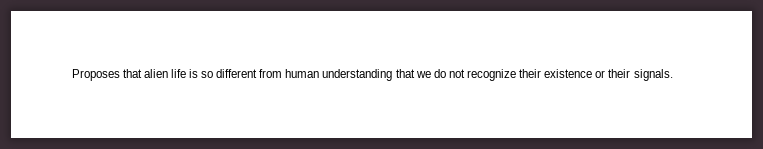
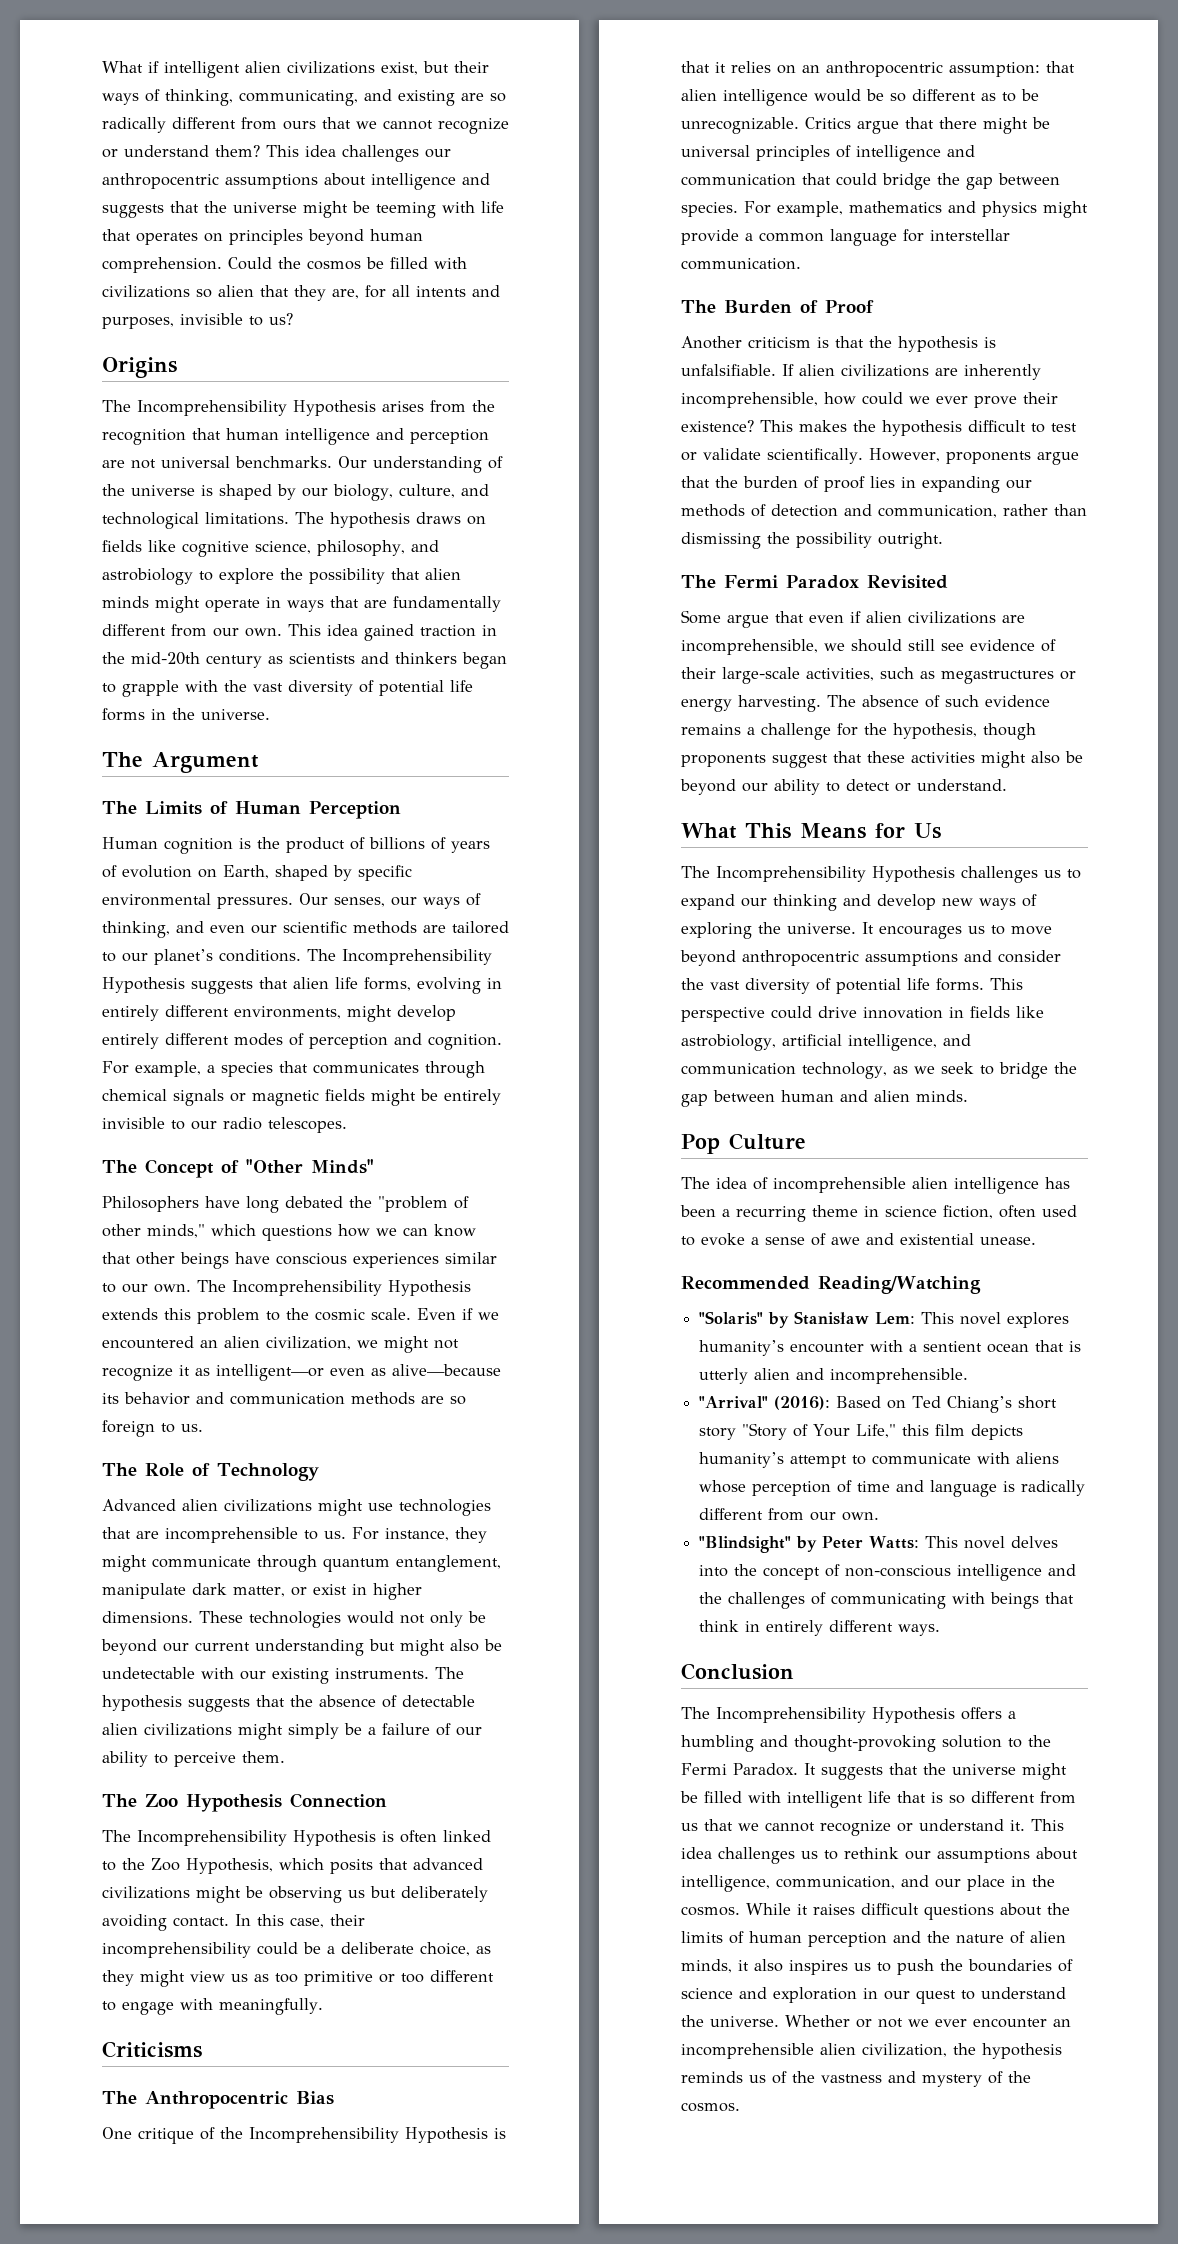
[71,69,673,81] Proposes that alien life is so different from human understanding that we do not recognize their existence or their signals. -> [102,61,489,78] [102,89,506,106] [102,117,509,134] [102,145,451,162] [102,173,490,190] [102,201,504,218] [102,229,423,245] [102,257,467,273] [102,285,500,301] [102,313,293,329] [102,357,177,378] [102,400,495,416] [102,428,489,445] [102,456,503,473] [102,484,489,501] [102,512,486,529] [102,540,439,557] [102,568,461,585] [102,596,501,613] [102,624,497,641] [102,652,507,669] [102,680,473,697] [102,708,270,721] [102,752,259,773] [102,801,401,819] [102,837,490,854] [102,865,412,881] [102,893,481,909] [102,921,509,938] [102,949,492,965] [102,977,502,994] [102,1005,456,1022] [102,1033,502,1050] [102,1061,485,1078] [102,1089,501,1106] [102,1117,347,1133] [102,1159,374,1178] [102,1196,469,1213] [102,1224,476,1241] [102,1252,497,1269] [102,1280,471,1296] [102,1308,499,1324] [102,1336,459,1353] [102,1364,501,1381] [102,1392,466,1405] [102,1420,203,1437] [102,1463,319,1481] [102,1499,491,1516] [102,1527,487,1543] [102,1555,501,1572] [102,1583,422,1600] [102,1611,486,1628] [101,1639,502,1656] [102,1667,464,1684] [102,1695,475,1712] [102,1723,482,1740] [102,1751,285,1767] [102,1793,387,1812] [102,1830,491,1846] [102,1858,483,1874] [102,1886,488,1903] [102,1914,365,1931] [102,1942,491,1958] [102,1970,494,1987] [102,1998,323,2015] [102,2041,202,2058] [102,2091,334,2109] [102,2127,506,2144] [681,61,1075,77] [681,89,1039,106] [681,117,1050,134] [681,145,975,162] [681,173,1060,190] [681,201,1088,218] [681,229,1010,246] [681,258,801,270] [681,300,874,314] [681,336,996,352] [681,364,1041,380] [681,392,1058,408] [681,420,1077,436] [681,448,1079,465] [681,476,1032,493] [681,504,1087,518] [681,532,943,549] [681,575,948,589] [681,610,1025,628] [681,639,1056,655] [681,667,1076,684] [681,695,1050,712] [681,723,1036,740] [681,751,1083,768] [680,779,1007,795] [681,823,941,839] [681,866,1081,883] [681,894,1037,911] [681,922,1052,939] [680,950,1061,966] [681,978,1023,994] [681,1006,1044,1022] [681,1034,971,1051] [681,1062,1077,1079] [681,1090,968,1107] [681,1133,806,1154] [681,1177,1070,1194] [680,1205,1077,1222] [681,1233,1036,1246] [681,1276,981,1294] [699,1311,1070,1328] [699,1340,1082,1356] [699,1368,969,1384] [699,1396,1058,1413] [699,1423,1024,1440] [699,1452,1060,1468] [699,1480,1086,1497] [699,1508,880,1521] [699,1536,1059,1553] [699,1564,1077,1581] [699,1592,1075,1609] [699,1620,941,1636] [681,1663,794,1680] [681,1707,1016,1723] [681,1735,1051,1752] [681,1763,1067,1780] [680,1791,1076,1808] [681,1819,1064,1836] [681,1847,1078,1864] [681,1875,1055,1892] [681,1903,1070,1920] [681,1931,1066,1947] [681,1959,1073,1975] [681,1987,1066,2004] [681,2015,1071,2028] [681,2043,1062,2059] [681,2071,1031,2087] [681,2102,740,2112] What if intelligent alien civilizations exist, but their ways of thinking, communicating, and existing are so radically different from ours that we cannot recognize or understand them? This idea challenges our anthropocentric assumptions about intelligence and suggests that the universe might be teeming with life that operates on principles beyond human comprehension. Could the cosmos be filled with civilizations so alien that they are, for all intents and purposes, invisible to us? // Origins // The Incomprehensibility Hypothesis arises from the recognition that human intelligence and perception are not universal benchmarks. Our understanding of the universe is shaped by our biology, culture, and technological limitations. The hypothesis draws on fields like cognitive science, philosophy, and astrobiology to explore the possibility that alien minds might operate in ways that are fundamentally different from our own. This idea gained traction in the mid-20th century as scientists and thinkers began to grapple with the vast diversity of potential life forms in the universe. // The Argument // The Limits of Human Perception // Human cognition is the product of billions of years of evolution on Earth, shaped by specific environmental pressures. Our senses, our ways of thinking, and even our scientific methods are tailored to our planet’s conditions. The Incomprehensibility Hypothesis suggests that alien life forms, evolving in entirely different environments, might develop entirely different modes of perception and cognition. For example, a species that communicates through chemical signals or magnetic fields might be entirely invisible to our radio telescopes. // The Concept of "Other Minds" // Philosophers have long debated the "problem of other minds," which questions how we can know that other beings have conscious experiences similar to our own. The Incomprehensibility Hypothesis extends this problem to the cosmic scale. Even if we encountered an alien civilization, we might not recognize it as intelligent—or even as alive—because its behavior and communication methods are so foreign to us. // The Role of Technology // Advanced alien civilizations might use technologies that are incomprehensible to us. For instance, they might communicate through quantum entanglement, manipulate dark matter, or exist in higher dimensions. These technologies would not only be beyond our current understanding but might also be undetectable with our existing instruments. The hypothesis suggests that the absence of detectable alien civilizations might simply be a failure of our ability to perceive them. // The Zoo Hypothesis Connection // The Incomprehensibility Hypothesis is often linked to the Zoo Hypothesis, which posits that advanced civilizations might be observing us but deliberately avoiding contact. In this case, their incomprehensibility could be a deliberate choice, as they might view us as too primitive or too different to engage with meaningfully. // Criticisms // The Anthropocentric Bias // One critique of the Incomprehensibility Hypothesis is that it relies on an anthropocentric assumption: that alien intelligence would be so different as to be unrecognizable. Critics argue that there might be universal principles of intelligence and communication that could bridge the gap between species. For example, mathematics and physics might provide a common language for interstellar communication. // The Burden of Proof // Another criticism is that the hypothesis is unfalsifiable. If alien civilizations are inherently incomprehensible, how could we ever prove their existence? This makes the hypothesis difficult to test or validate scientifically. However, proponents argue that the burden of proof lies in expanding our methods of detection and communication, rather than dismissing the possibility outright. // The Fermi Paradox Revisited // Some argue that even if alien civilizations are incomprehensible, we should still see evidence of their large-scale activities, such as megastructures or energy harvesting. The absence of such evidence remains a challenge for the hypothesis, though proponents suggest that these activities might also be beyond our ability to detect or understand. // What This Means for Us // The Incomprehensibility Hypothesis challenges us to expand our thinking and develop new ways of exploring the universe. It encourages us to move beyond anthropocentric assumptions and consider the vast diversity of potential life forms. This perspective could drive innovation in fields like astrobiology, artificial intelligence, and communication technology, as we seek to bridge the gap between human and alien minds. // Pop Culture // The idea of incomprehensible alien intelligence has been a recurring theme in science fiction, often used to evoke a sense of awe and existential unease. // Recommended Reading/Watching // "Solaris" by Stanisław Lem: This novel explores humanity’s encounter with a sentient ocean that is utterly alien and incomprehensible. // "Arrival" (2016): Based on Ted Chiang’s short story "Story of Your Life," this film depicts humanity’s attempt to communicate with aliens whose perception of time and language is radically different from our own. // "Blindsight" by Peter Watts: This novel delves into the concept of non-conscious intelligence and the challenges of communicating with beings that think in entirely different ways. // Conclusion // The Incomprehensibility Hypothesis offers a humbling and thought-provoking solution to the Fermi Paradox. It suggests that the universe might be filled with intelligent life that is so different from us that we cannot recognize or understand it. This idea challenges us to rethink our assumptions about intelligence, communication, and our place in the cosmos. While it raises difficult questions about the limits of human perception and the nature of alien minds, it also inspires us to push the boundaries of science and exploration in our quest to understand the universe. Whether or not we ever encounter an incomprehensible alien civilization, the hypothesis reminds us of the vastness and mystery of the cosmos.

